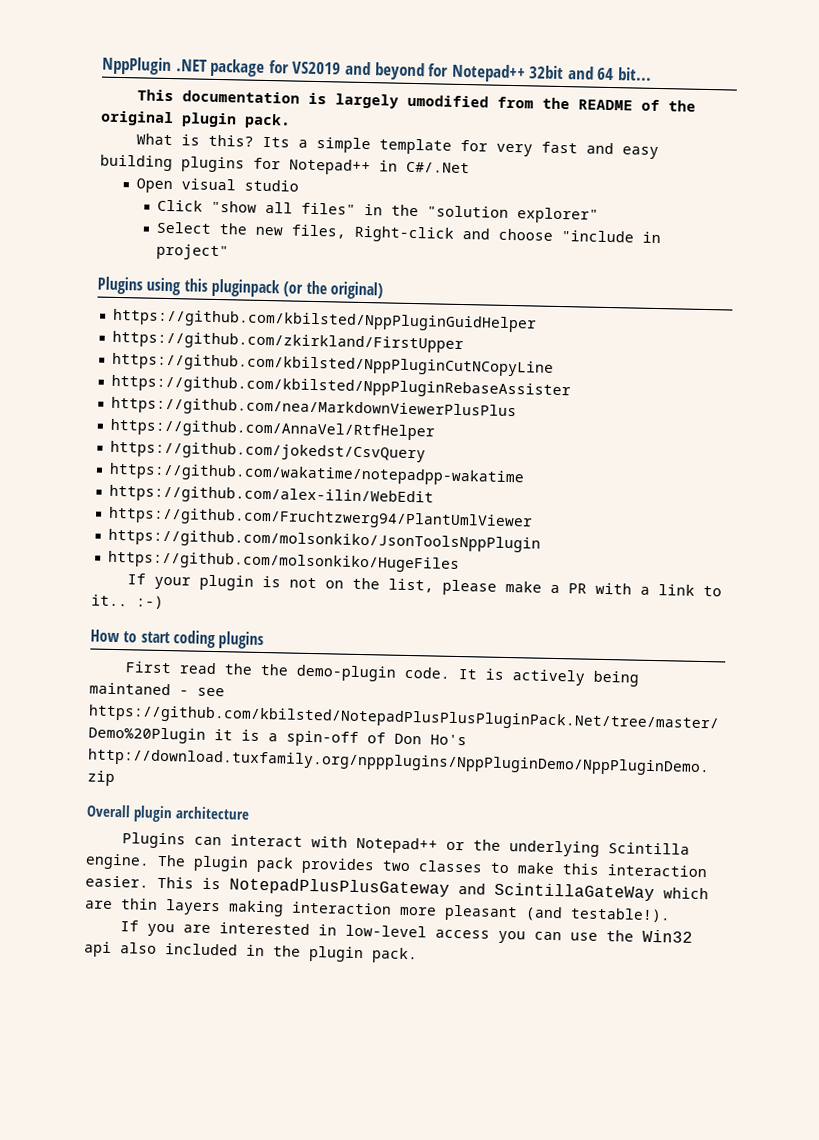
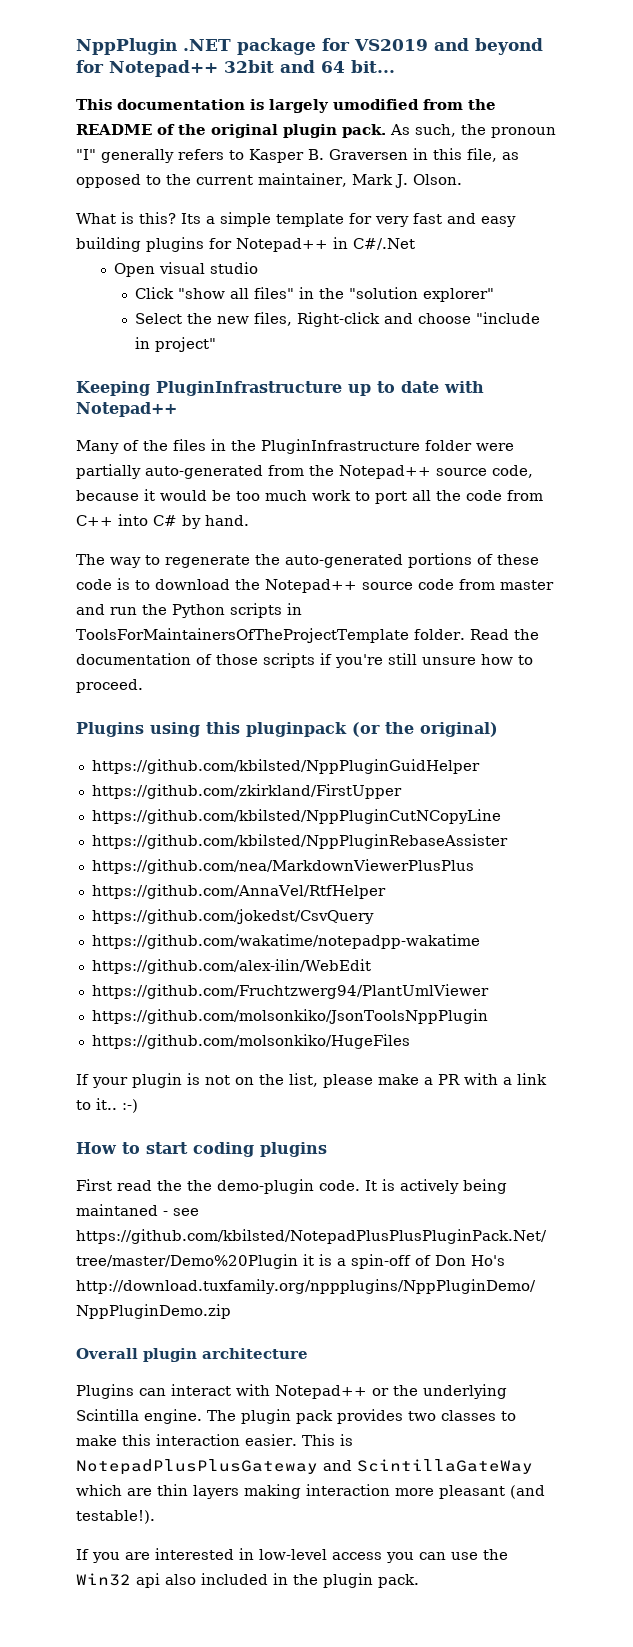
(291, 121) none -> [390,124,556,138] [76,148,519,163] [76,173,462,188] As such, the pronoun "I" generally refers to Kasper B. Graversen in this file, as opposed to the current maintainer, Mark J. Olson.
(229, 252) none -> [76,381,484,396] [76,402,177,417] [76,439,514,454] [76,464,533,479] [76,489,543,504] [76,514,249,529] [76,553,539,568] [76,578,554,593] [76,603,302,618] [76,628,539,643] [76,653,533,668] [76,679,143,693] // Keeping PluginInfrastructure up to date with Notepad++ // Many of the files in the PluginInfrastructure folder were partially auto-generated from the Notepad++ source code, because it would be too much work to port all the code from C++ into C# by hand. // The way to regenerate the auto-generated portions of these code is to download the Notepad++ source code from master and run the Python scripts in ToolsForMaintainersOfTheProjectTemplate folder. Read the documentation of those scripts if you're still unsure how to proceed.

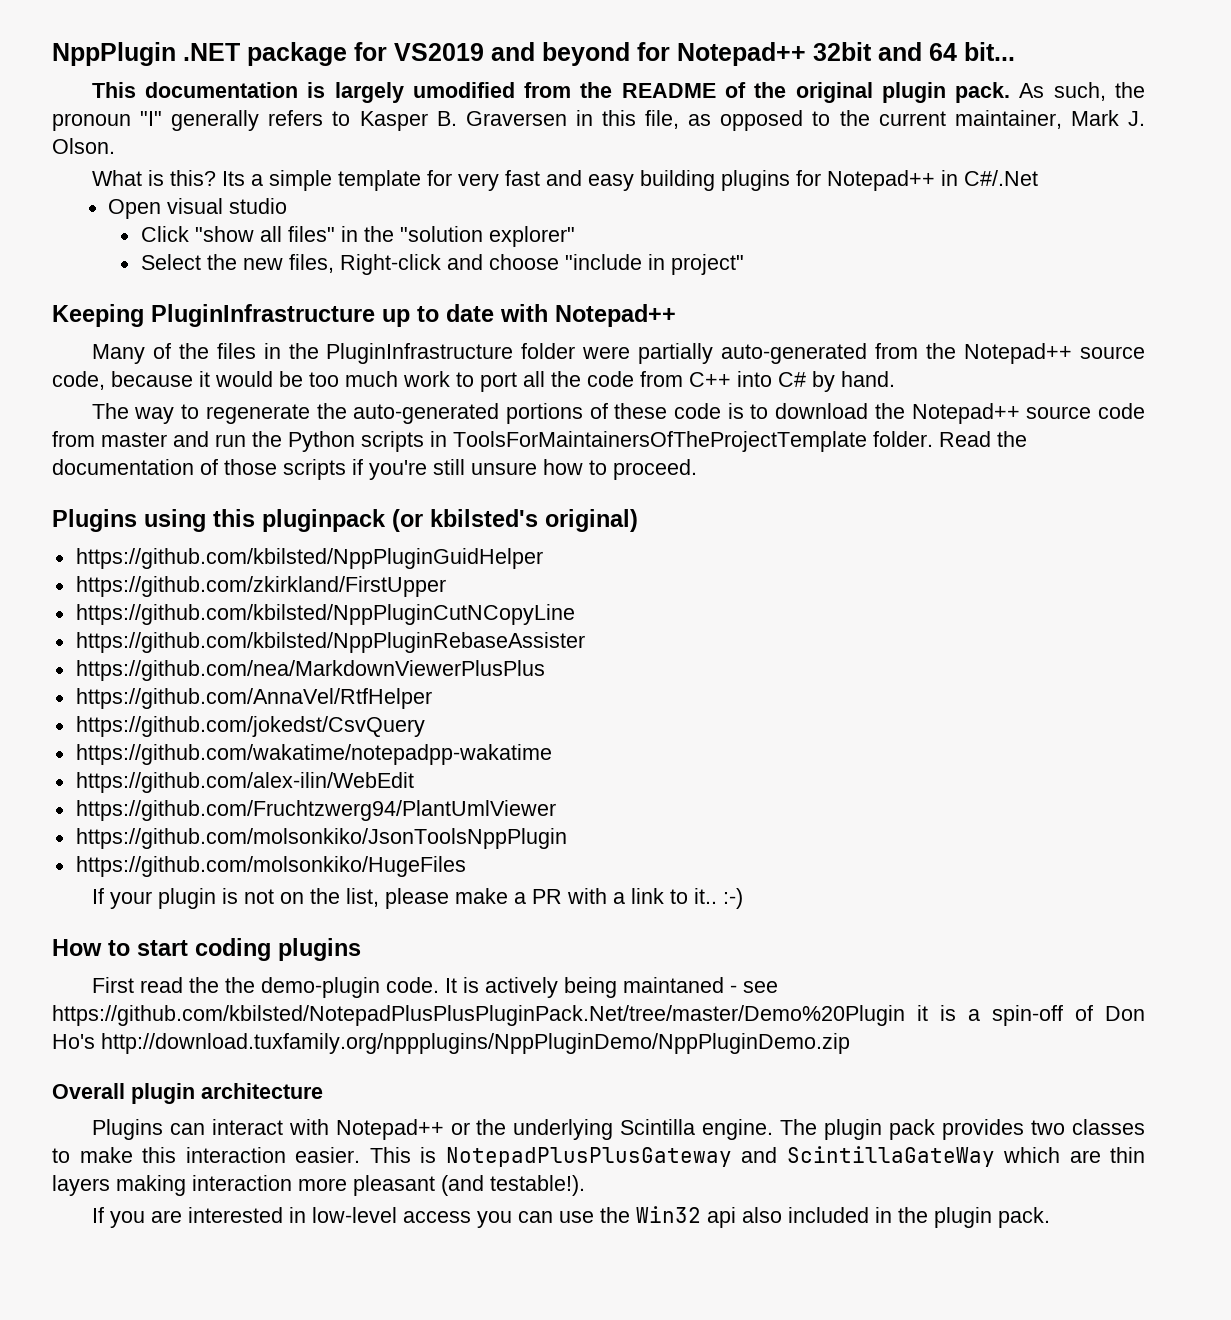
[385,722,414,734] the -> [430,509,538,527] kbilsted's

